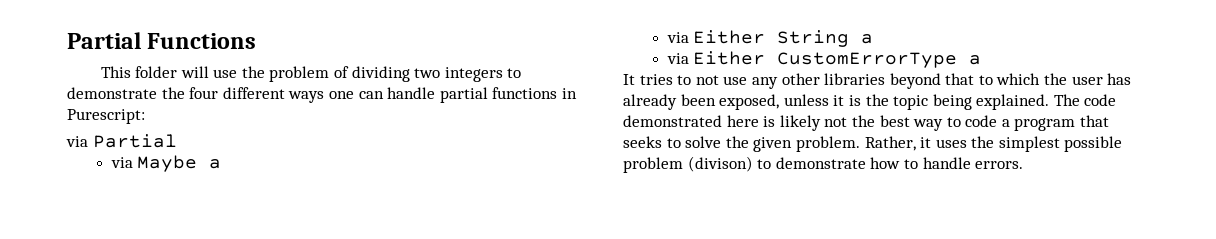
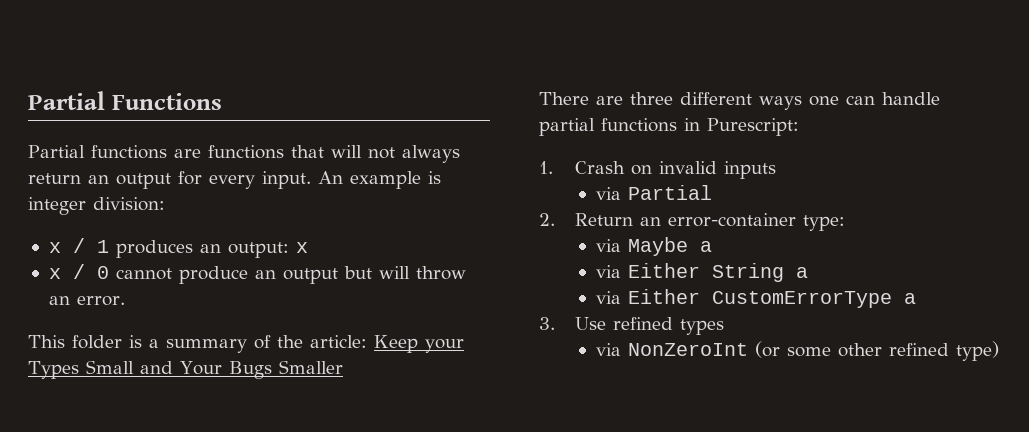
[100,66,522,82] [67,87,219,99] This folder will use the problem of dividing two integers to demonstrate the four -> [28,145,460,163] [28,171,441,189] [28,197,165,215] [48,238,308,258] [48,264,466,284] [48,296,125,306] [28,335,464,353] [28,360,343,379] [539,92,673,105] Partial functions are functions that will not always return an output for every input. An example is integer division: // x / 1 produces an output: x // x / 0 cannot produce an output but will throw an error. // This folder is a summary of the article: Keep your Types Small and Your Bugs Smaller // There are three
[66,134,177,148] via Partial -> [539,161,776,179] [595,185,712,200] [539,213,845,231] 1. Crash on invalid inputs // via Partial // 2. Return an error-container type:
[623,73,1132,89] [623,94,1117,110] [623,115,1110,131] [623,136,1123,152] [623,156,1024,173] It tries to not use any other libraries beyond that to which the user has already been exposed, unless it is the topic being explained. The code demonstrated here is likely not the best way to code a program that seeks to solve the given problem. Rather, it uses the simplest possible problem (divison) to demonstrate how to handle errors. -> [539,317,724,335] [595,341,999,361] 3. Use refined types // via NonZeroInt (or some other refined type)

